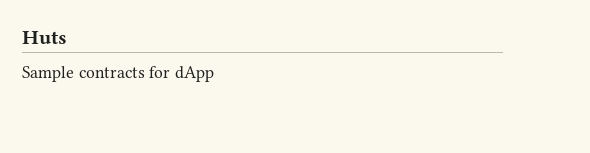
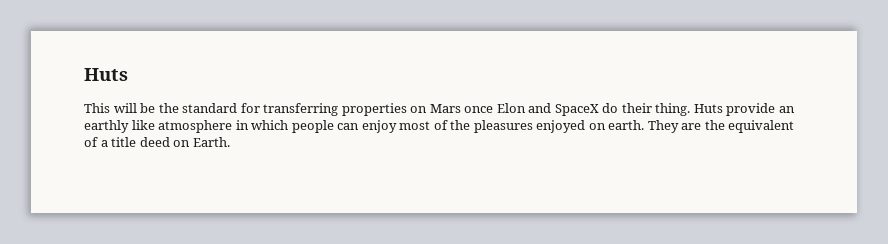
[22,66,215,82] Sample contracts for dApp -> [84,103,795,116] [84,120,795,133] [84,137,230,147] This will be the standard for transferring properties on Mars once Elon and SpaceX do their thing. Huts provide an earthly like atmosphere in which people can enjoy most of the pleasures enjoyed on earth. They are the equivalent of a title deed on Earth.

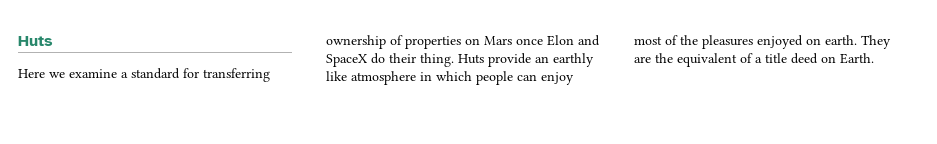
[84,103,179,113] This will be the -> [18,69,128,78] Here we examine a
(339, 109) none -> [326,35,403,49] ownership of

